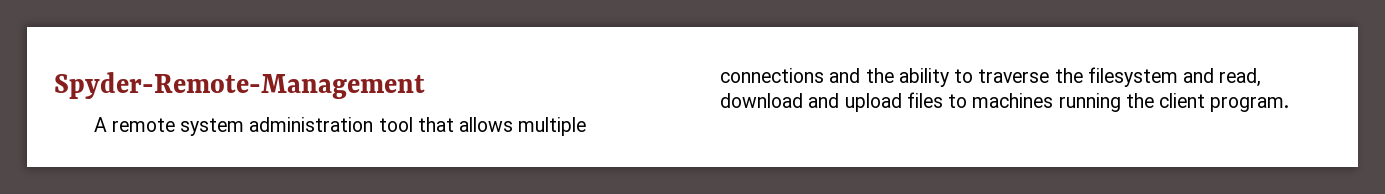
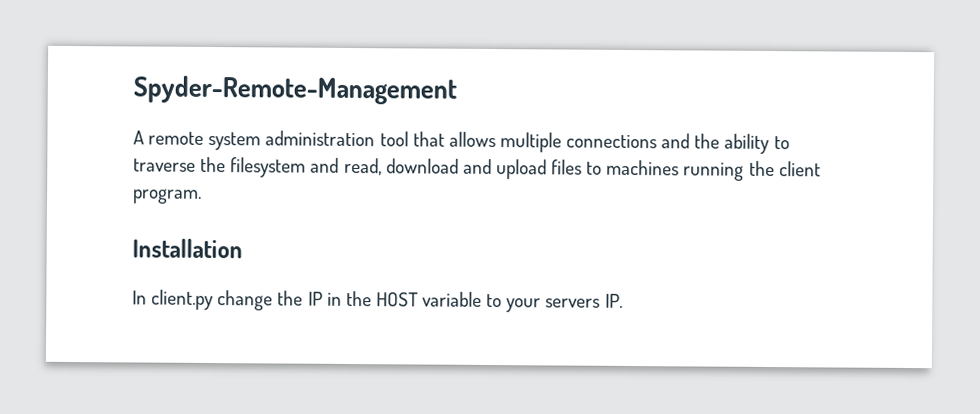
(1290, 104) none -> [132,238,243,259] [132,289,623,313] // Installation // In client.py change the IP in the HOST variable to your servers IP.

